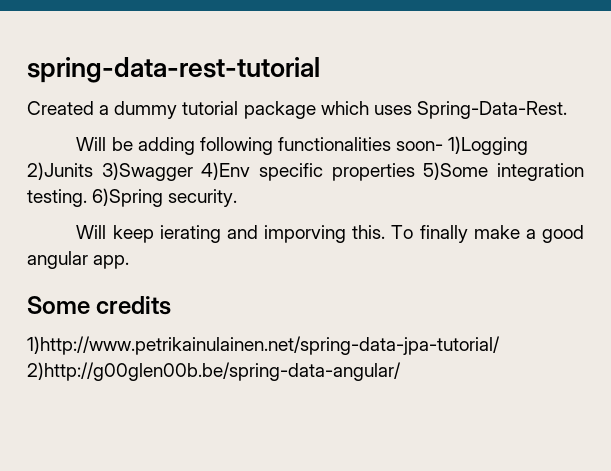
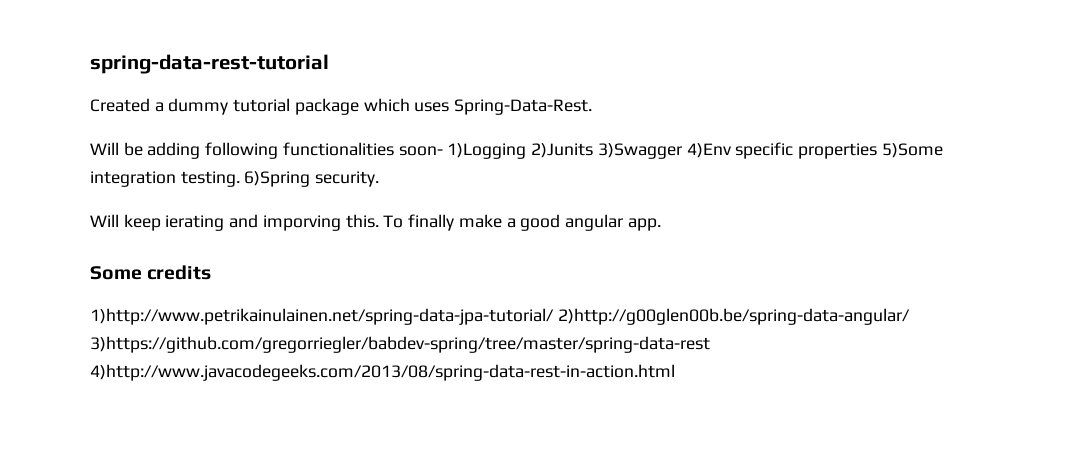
(401, 371) none -> [90,336,710,353] [90,364,675,381] 3)https://github.com/gregorriegler/babdev-spring/tree/master/spring-data-rest 4)http://www.javacodegeeks.com/2013/08/spring-data-rest-in-action.html

